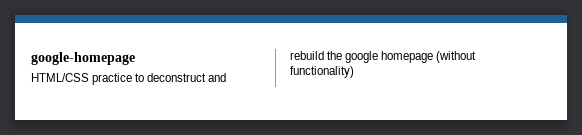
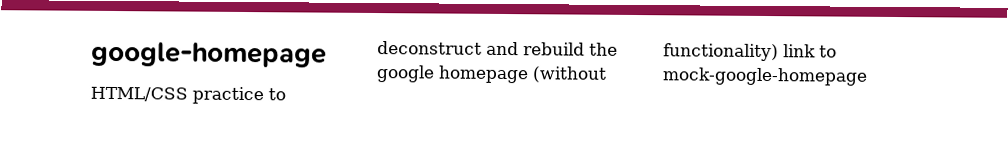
(354, 72) none -> [783,44,837,58] [662,67,868,86] link to mock-google-homepage

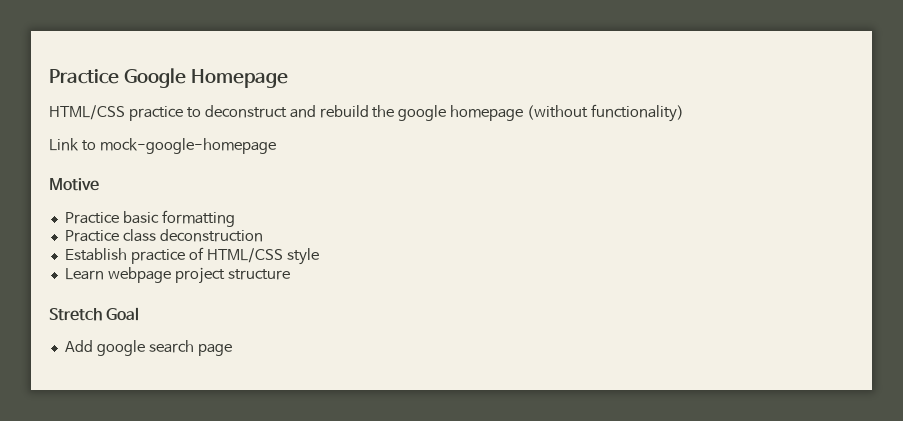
[91,41,327,68] google-homepage -> [49,68,288,88] Practice Google Homepage
[783,44,816,58] link -> [49,138,79,151] // Link
(868, 76) none -> [49,178,99,191] [64,210,235,227] [64,229,263,242] [64,247,319,265] [64,267,290,284] [49,307,140,321] [64,340,232,356] // Motive // Practice basic formatting // Practice class deconstruction // Establish practice of HTML/CSS style // Learn webpage project structure // Stretch Goal // Add google search page

